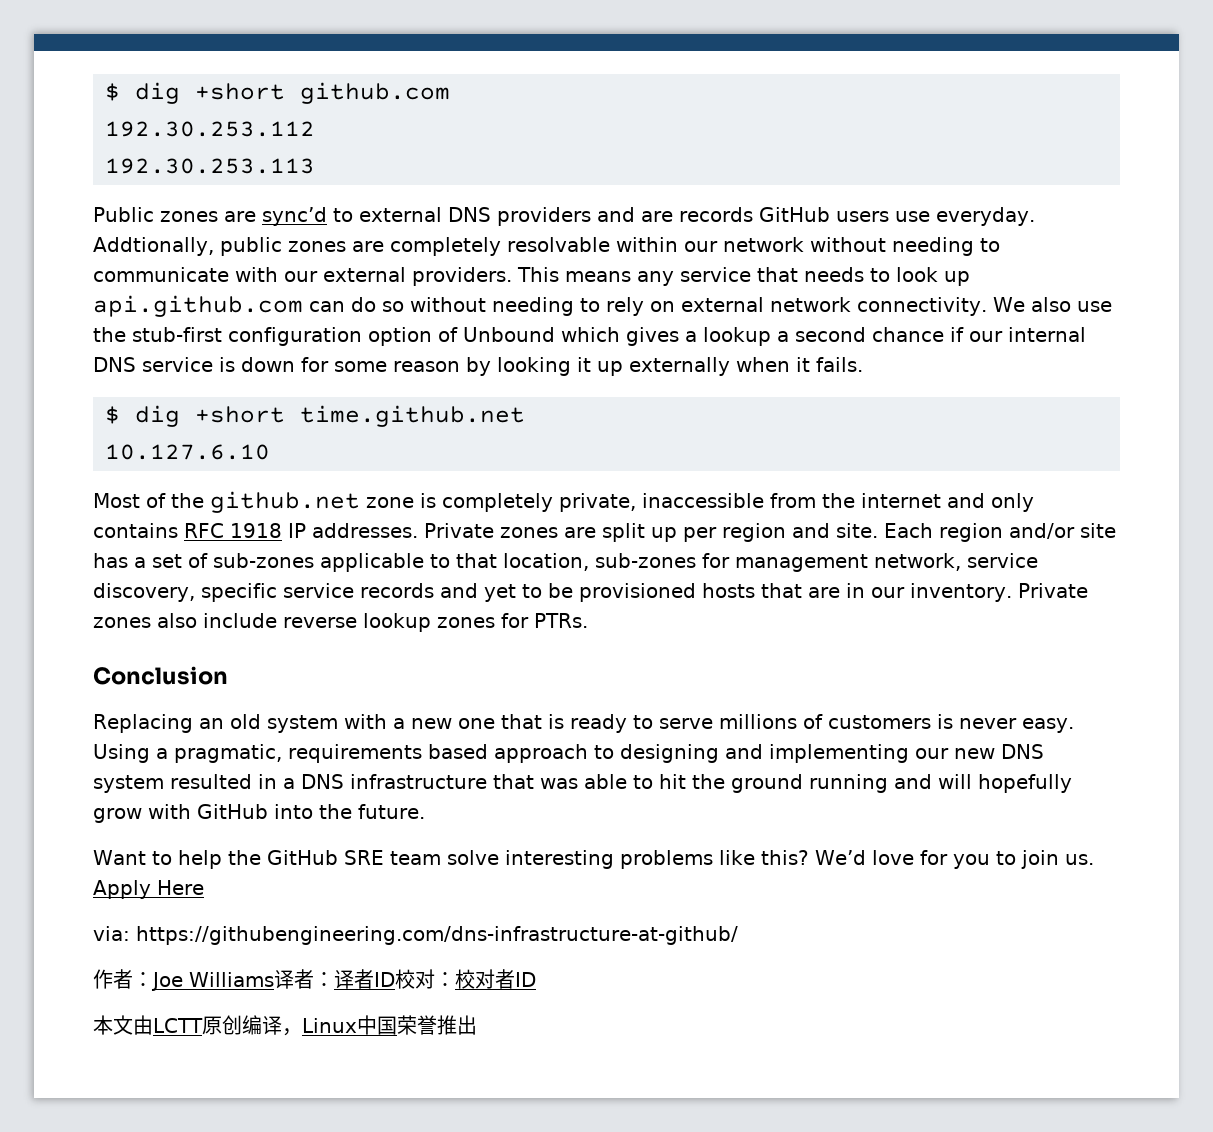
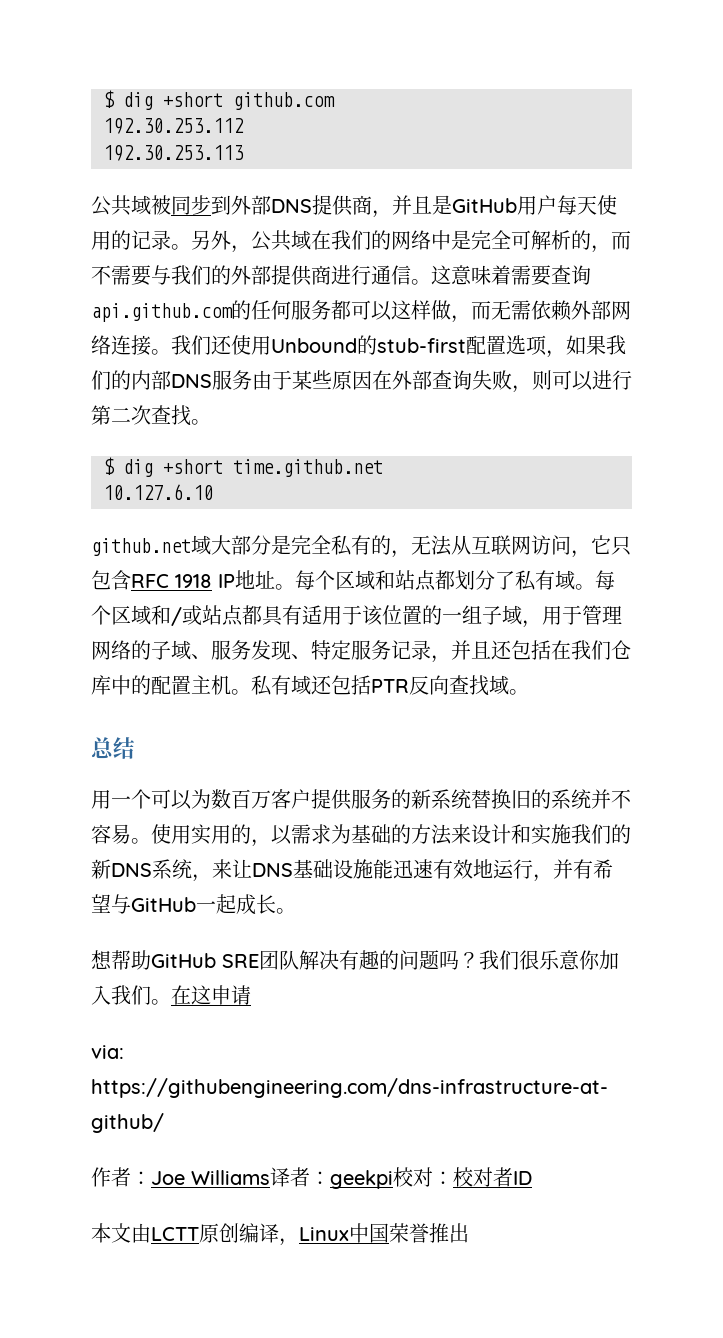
[93,207,1035,226] [93,237,1000,256] [93,267,970,286] [93,295,1112,317] [93,327,1086,346] [93,357,863,376] Public zones are sync’d to external DNS providers and are records GitHub users use everyday. Addtionally, public zones are completely resolvable within our network without needing to communicate with our external providers. This means any service that needs to look up api.github.com can do so without needing to rely on external network connectivity. We also use the stub-first configuration option of Unbound which gives a lookup a second chance if our internal DNS service is down for some reason by looking it up externally when it fails. -> [91,195,617,218] [91,230,631,253] [91,265,591,286] [91,300,631,323] [91,335,626,358] [91,370,632,393] [91,405,211,426] 公共域被同步到外部DNS提供商，并且是GitHub用户每天使用的记录。另外，公共域在我们的网络中是完全可解析的，而不需要与我们的外部提供商进行通信。这意味着需要查询api.github.com的任何服务都可以这样做，而无需依赖外部网络连接。我们还使用Unbound的stub-first配置选项，如果我们的内部DNS服务由于某些原因在外部查询失败，则可以进行第二次查找。
[93,491,1034,513] [93,523,1116,542] [93,553,1038,572] [93,583,1088,602] [93,613,588,632] [93,666,228,685] [93,714,1074,733] [93,744,1044,763] [93,774,1072,793] [93,804,425,823] [93,850,1094,869] [93,880,204,899] Most of the github.net zone is completely private, inaccessible from the internet and only contains RFC 1918 IP addresses. Private zones are split up per region and site. Each region and/or site has a set of sub-zones applicable to that location, sub-zones for management network, service discovery, specific service records and yet to be provisioned hosts that are in our inventory. Private zones also include reverse lookup zones for PTRs. // Conclusion // Replacing an old system with a new one that is ready to serve millions of customers is never easy. Using a pragmatic, requirements based approach to designing and implementing our new DNS system resulted in a DNS infrastructure that was able to hit the ground running and will hopefully grow with GitHub into the future. // Want to help the GitHub SRE team solve interesting problems like this? We’d love for you to join us. Apply Here -> [91,535,631,558] [91,570,615,591] [91,605,622,628] [91,640,631,663] [91,675,529,696] [91,737,135,759] [91,789,631,810] [91,824,631,847] [91,859,613,882] [91,894,296,915] [91,950,619,970] [91,985,251,1005] github.net域大部分是完全私有的，无法从互联网访问，它只包含RFC 1918 IP地址。每个区域和站点都划分了私有域。每个区域和/或站点都具有适用于该位置的一组子域，用于管理网络的子域、服务发现、特定服务记录，并且还包括在我们仓库中的配置主机。私有域还包括PTR反向查找域。 // 总结 // 用一个可以为数百万客户提供服务的新系统替换旧的系统并不容易。使用实用的，以需求为基础的方法来设计和实施我们的新DNS系统，来让DNS基础设施能迅速有效地运行，并有希望与GitHub一起成长。 // 想帮助GitHub SRE团队解决有趣的问题吗？我们很乐意你加入我们。在这申请
[334,969,395,989] 译者ID -> [330,1170,393,1189] geekpi

